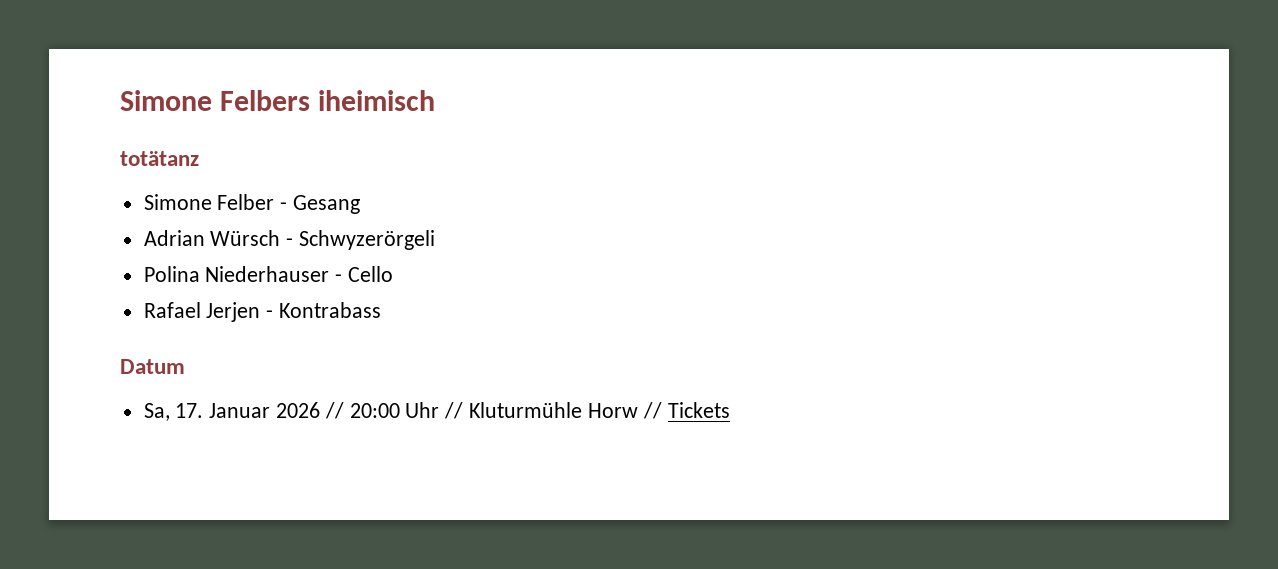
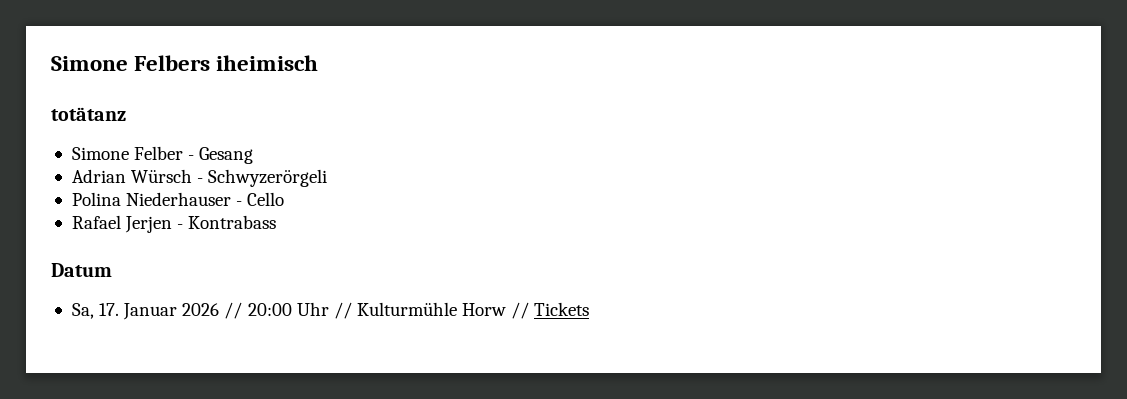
[469,402,583,418] Kluturmühle -> [356,302,457,316] Kulturmühle

